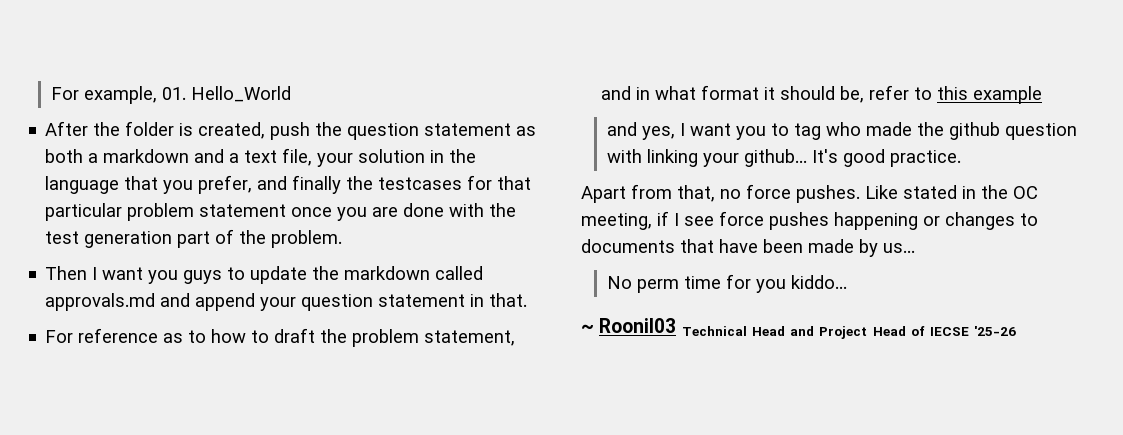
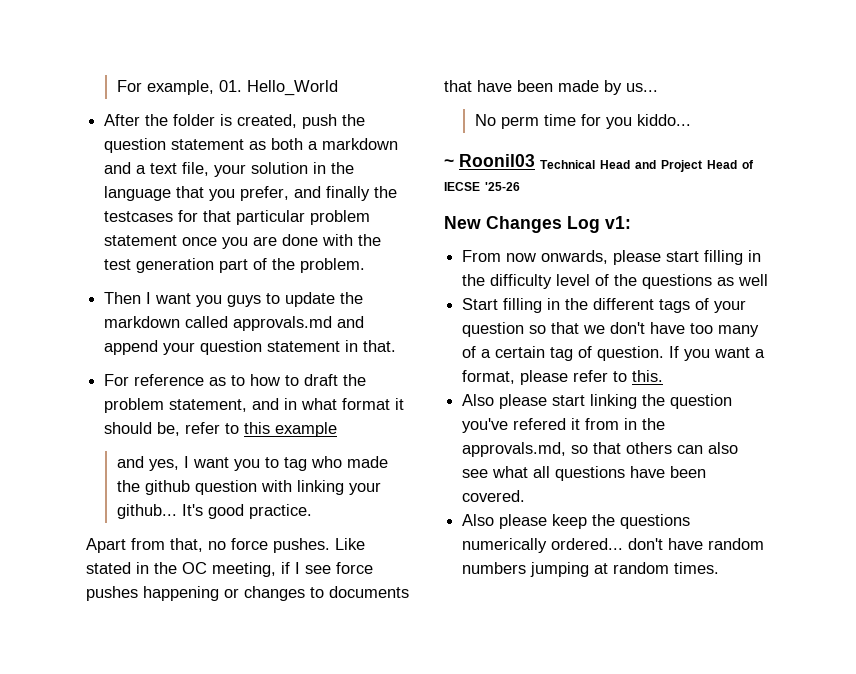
(1017, 331) none -> [444,216,631,233] [462,250,762,265] [462,274,769,289] [462,298,747,313] [462,322,760,337] [462,346,766,361] [462,370,664,385] [462,394,733,409] [462,418,666,433] [462,442,739,457] [462,466,707,481] [462,490,526,502] [462,514,691,529] [462,538,765,553] [462,562,720,577] // New Changes Log v1: // From now onwards, please start filling in the difficulty level of the questions as well // Start filling in the different tags of your question so that we don't have too many of a certain tag of question. If you want a format, please refer to this. // Also please start linking the question you've refered it from in the approvals.md, so that others can also see what all questions have been covered. // Also please keep the questions numerically ordered... don't have random numbers jumping at random times.

